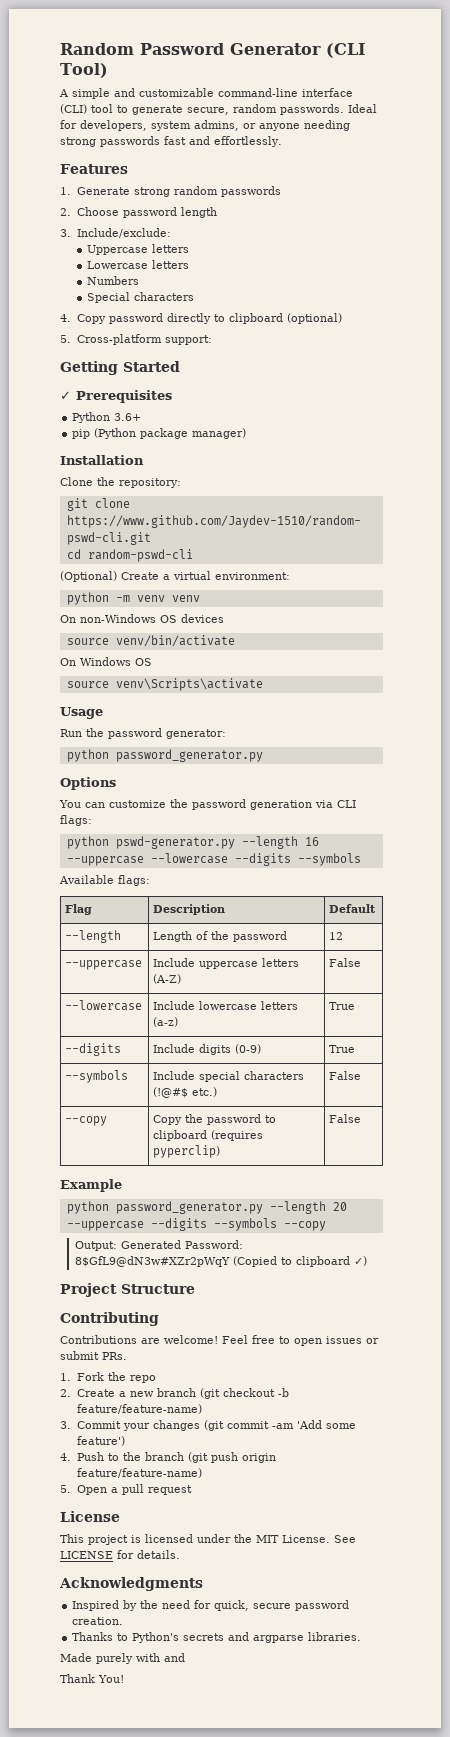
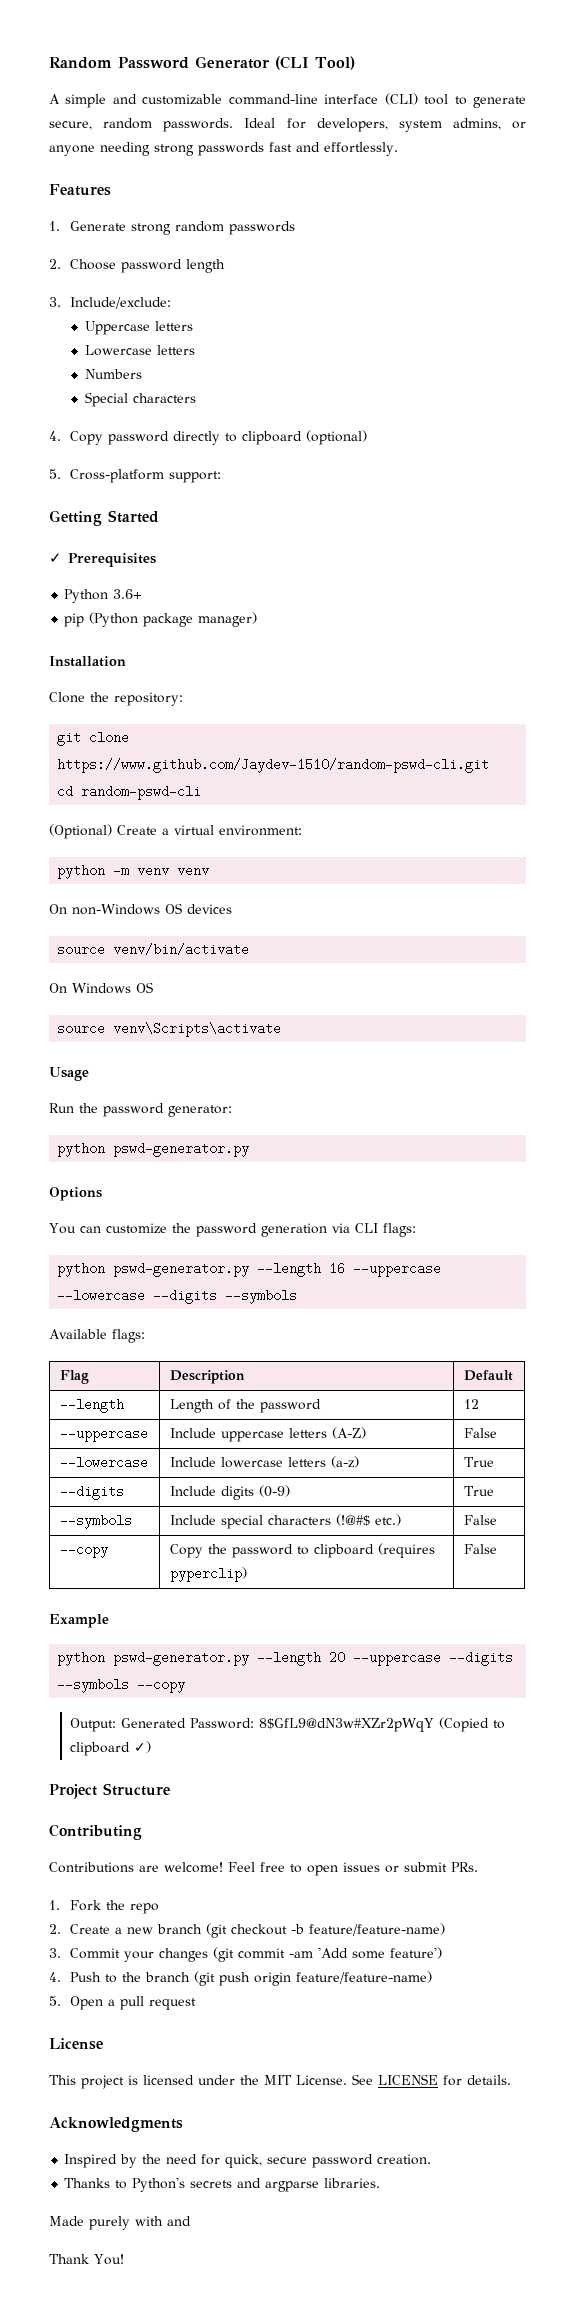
[115,749,263,762] password_generator.py -> [113,1142,250,1157] pswd-generator.py
[115,1201,263,1214] password_generator.py -> [113,1651,250,1666] pswd-generator.py

